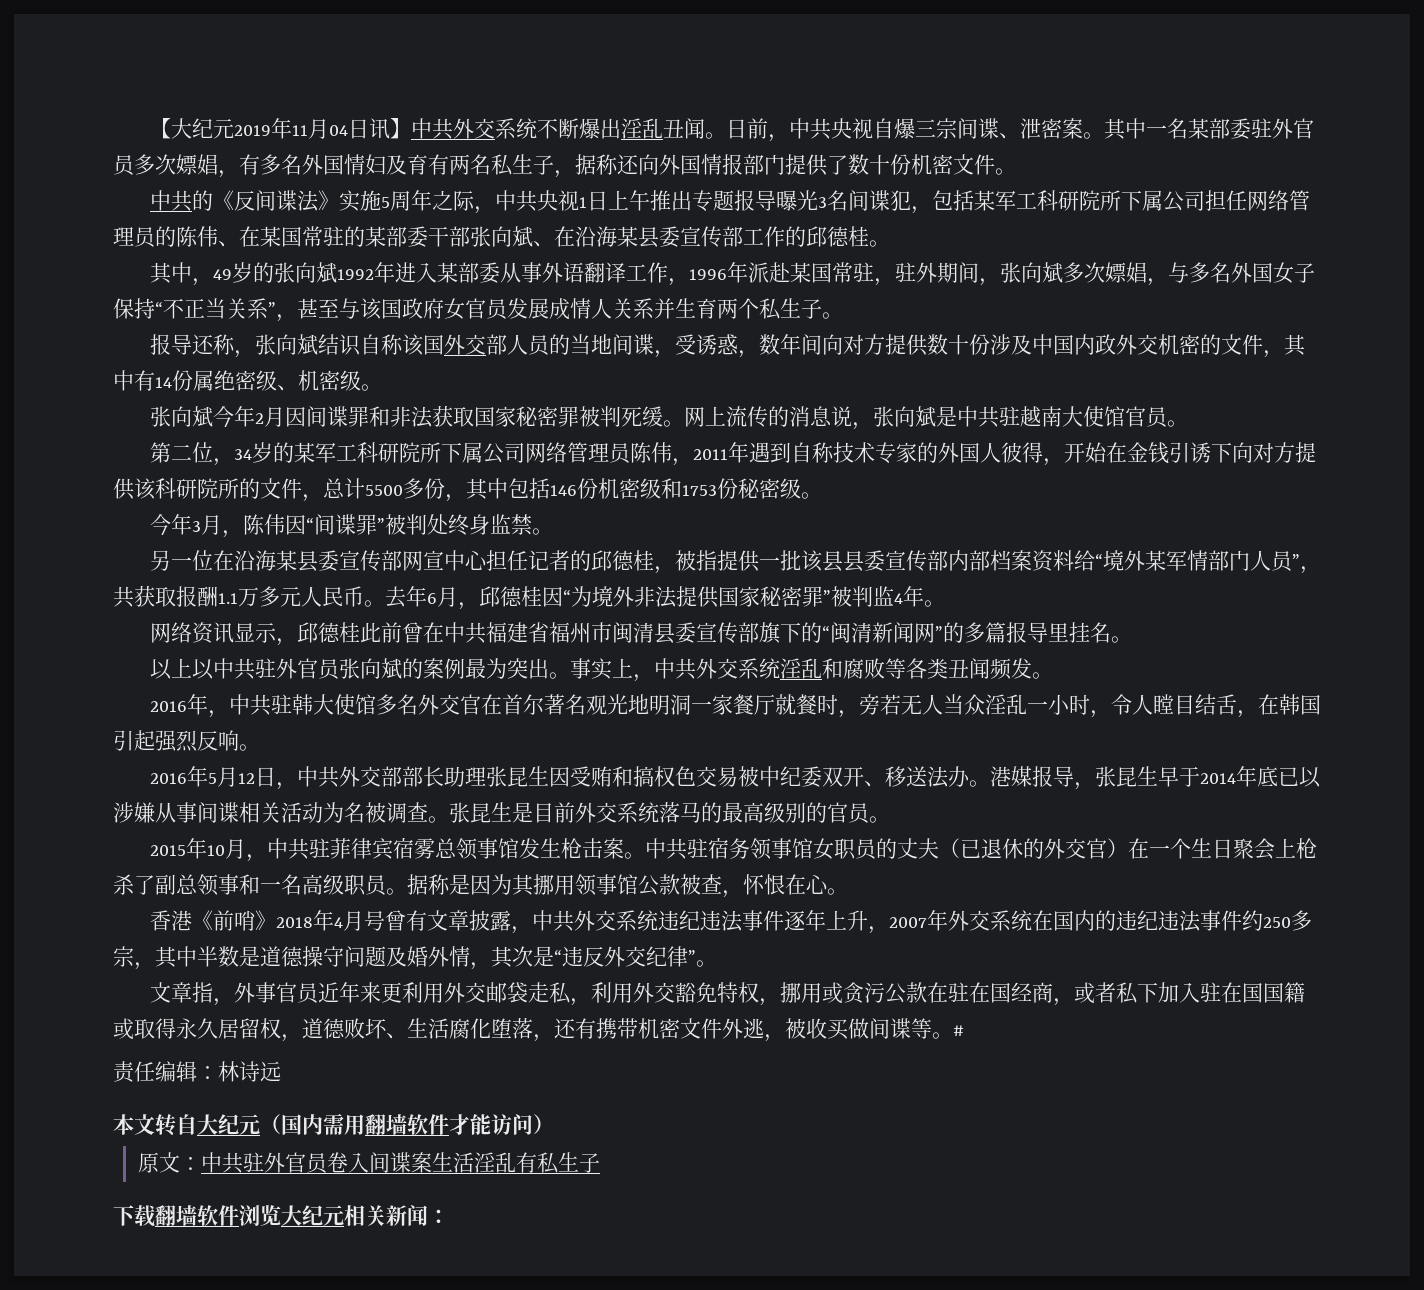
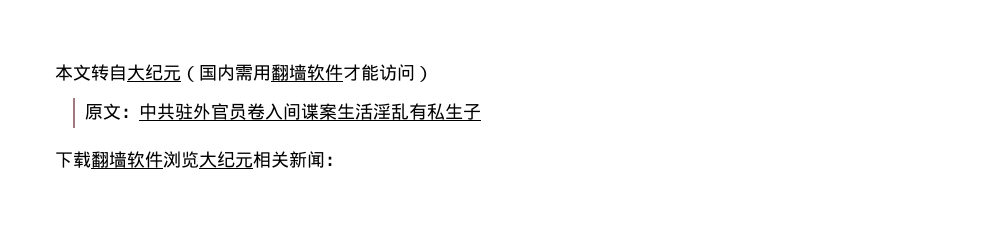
[149,118,1314,142] [113,154,1016,178] [149,190,1310,214] [113,226,890,248] [149,262,1315,286] [113,298,843,322] [149,334,1306,358] [113,370,382,391] [149,405,1188,430] [149,442,1316,466] [113,478,822,502] [149,514,553,538] [149,550,1321,574] [113,585,945,610] [149,622,1132,646] [149,658,1053,682] [149,694,1321,718] [113,730,260,752] [149,766,1321,790] [113,802,890,824] [149,837,1317,862] [113,874,848,898] [149,910,1312,934] [113,946,717,970] [149,982,1305,1006] [113,1018,964,1042] [113,1061,281,1083] 【大纪元2019年11月04日讯】中共外交系统不断爆出淫乱丑闻。日前，中共央视自爆三宗间谍、泄密案。其中一名某部委驻外官员多次嫖娼，有多名外国情妇及育有两名私生子，据称还向外国情报部门提供了数十份机密文件。 // 中共的《反间谍法》实施5周年之际，中共央视1日上午推出专题报导曝光3名间谍犯，包括某军工科研院所下属公司担任网络管理员的陈伟、在某国常驻的某部委干部张向斌、在沿海某县委宣传部工作的邱德桂。 // 其中，49岁的张向斌1992年进入某部委从事外语翻译工作，1996年派赴某国常驻，驻外期间，张向斌多次嫖娼，与多名外国女子保持“不正当关系”，甚至与该国政府女官员发展成情人关系并生育两个私生子。 // 报导还称，张向斌结识自称该国外交部人员的当地间谍，受诱惑，数年间向对方提供数十份涉及中国内政外交机密的文件，其中有14份属绝密级、机密级。 // 张向斌今年2月因间谍罪和非法获取国家秘密罪被判死缓。网上流传的消息说，张向斌是中共驻越南大使馆官员。 // 第二位，34岁的某军工科研院所下属公司网络管理员陈伟，2011年遇到自称技术专家的外国人彼得，开始在金钱引诱下向对方提供该科研院所的文件，总计5500多份，其中包括146份机密级和1753份秘密级。 // 今年3月，陈伟因“间谍罪”被判处终身监禁。 // 另一位在沿海某县委宣传部网宣中心担任记者的邱德桂，被指提供一批该县县委宣传部内部档案资料给“境外某军情部门人员”，共获取报酬1.1万多元人民币。去年6月，邱德桂因“为境外非法提供国家秘密罪”被判监4年。 // 网络资讯显示，邱德桂此前曾在中共福建省福州市闽清县委宣传部旗下的“闽清新闻网”的多篇报导里挂名。 // 以上以中共驻外官员张向斌的案例最为突出。事实上，中共外交系统淫乱和腐败等各类丑闻频发。 // 2016年，中共驻韩大使馆多名外交官在首尔著名观光地明洞一家餐厅就餐时，旁若无人当众淫乱一小时，令人瞠目结舌，在韩国引起强烈反响。 // 2016年5月12日，中共外交部部长助理张昆生因受贿和搞权色交易被中纪委双开、移送法办。港媒报导，张昆生早于2014年底已以涉嫌从事间谍相关活动为名被调查。张昆生是目前外交系统落马的最高级别的官员。 // 2015年10月，中共驻菲律宾宿雾总领事馆发生枪击案。中共驻宿务领事馆女职员的丈夫（已退休的外交官）在一个生日聚会上枪杀了副总领事和一名高级职员。据称是因为其挪用领事馆公款被查，怀恨在心。 // 香港《前哨》2018年4月号曾有文章披露，中共外交系统违纪违法事件逐年上升，2007年外交系统在国内的违纪违法事件约250多宗，其中半数是道德操守问题及婚外情，其次是“违反外交纪律”。 // 文章指，外事官员近年来更利用外交邮袋走私，利用外交豁免特权，挪用或贪污公款在驻在国经商，或者私下加入驻在国国籍或取得永久居留权，道德败坏、生活腐化堕落，还有携带机密文件外逃，被收买做间谍等。# // 责任编辑：林诗远 // -> (55, 72) none

